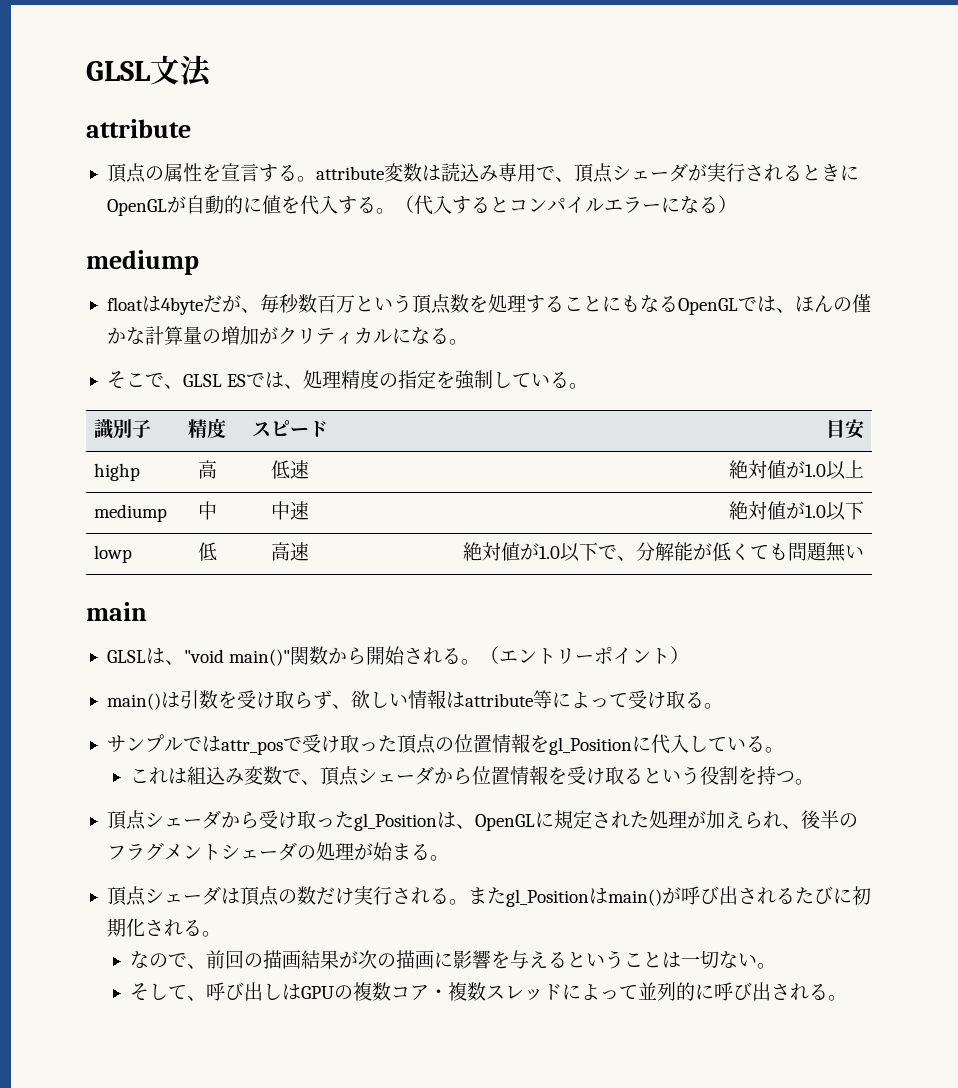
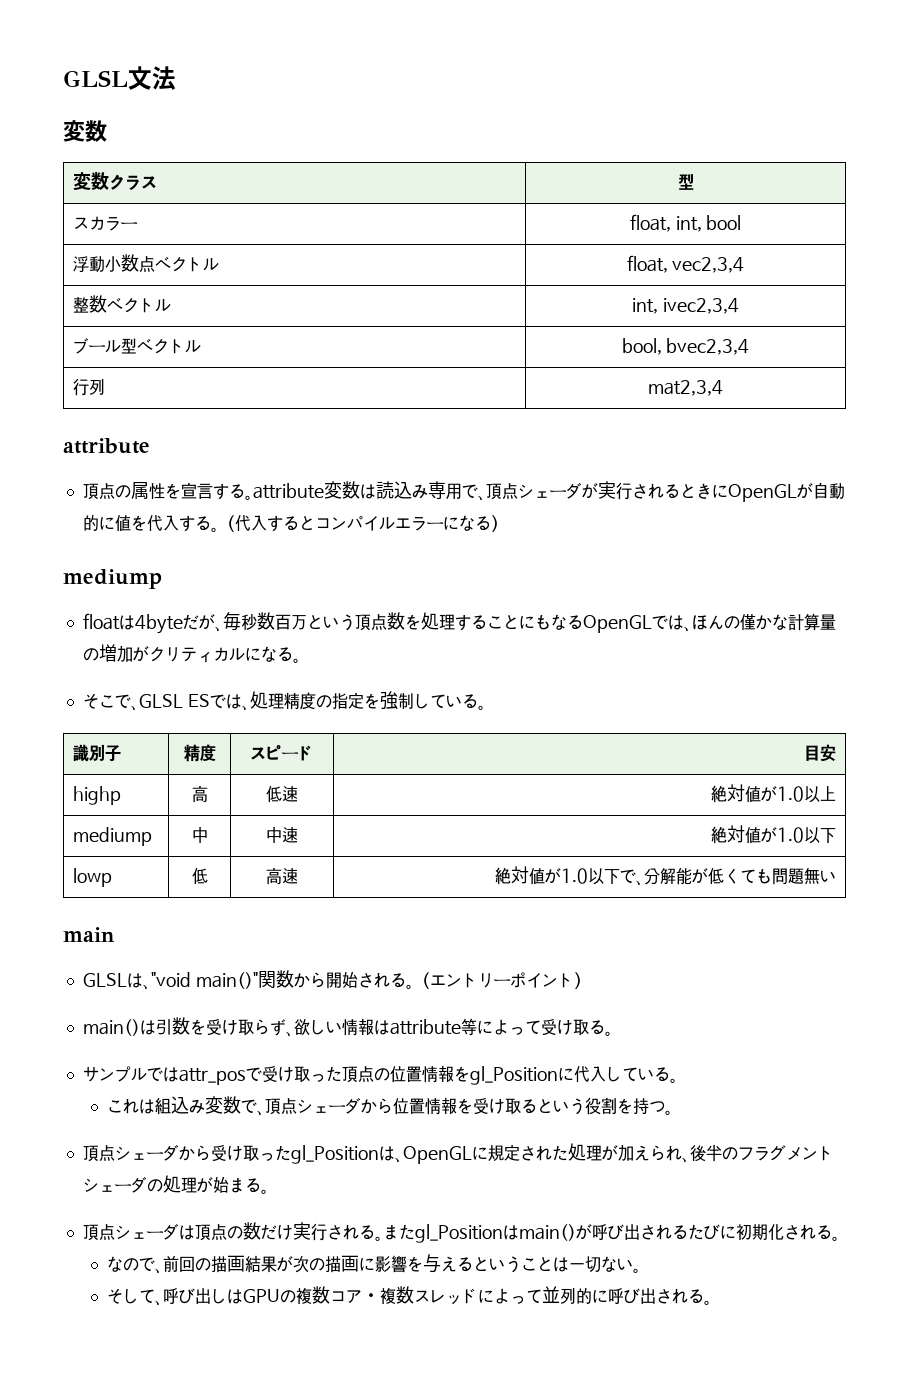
(212, 71) none -> [63,120,107,142] [72,172,157,191] [677,174,694,190] [72,216,138,231] [629,214,742,232] [72,254,219,273] [626,255,745,273] [72,295,171,313] [632,298,739,314] [72,338,201,354] [621,338,750,355] [72,378,105,396] [648,380,723,396] // 変数 // 変数クラス | 型 // スカラー | float, int, bool // 浮動小数点ベクトル | float, vec2,3,4 // 整数ベクトル | int, ivec2,3,4 // ブール型ベクトル | bool, bvec2,3,4 // 行列 | mat2,3,4

